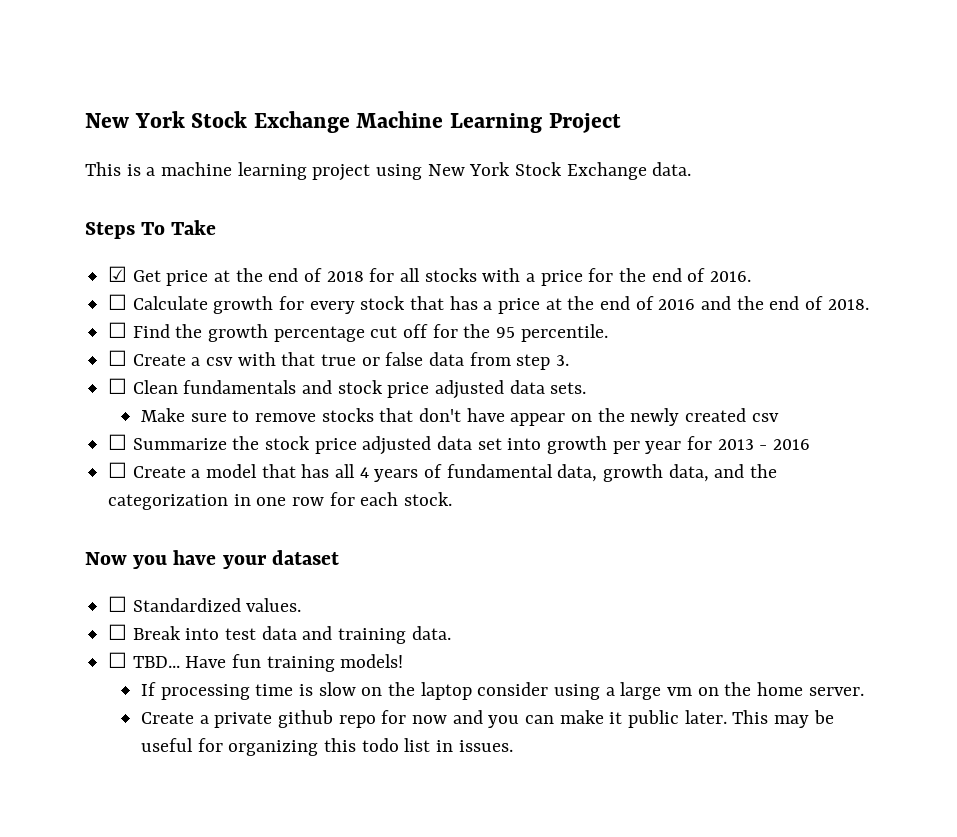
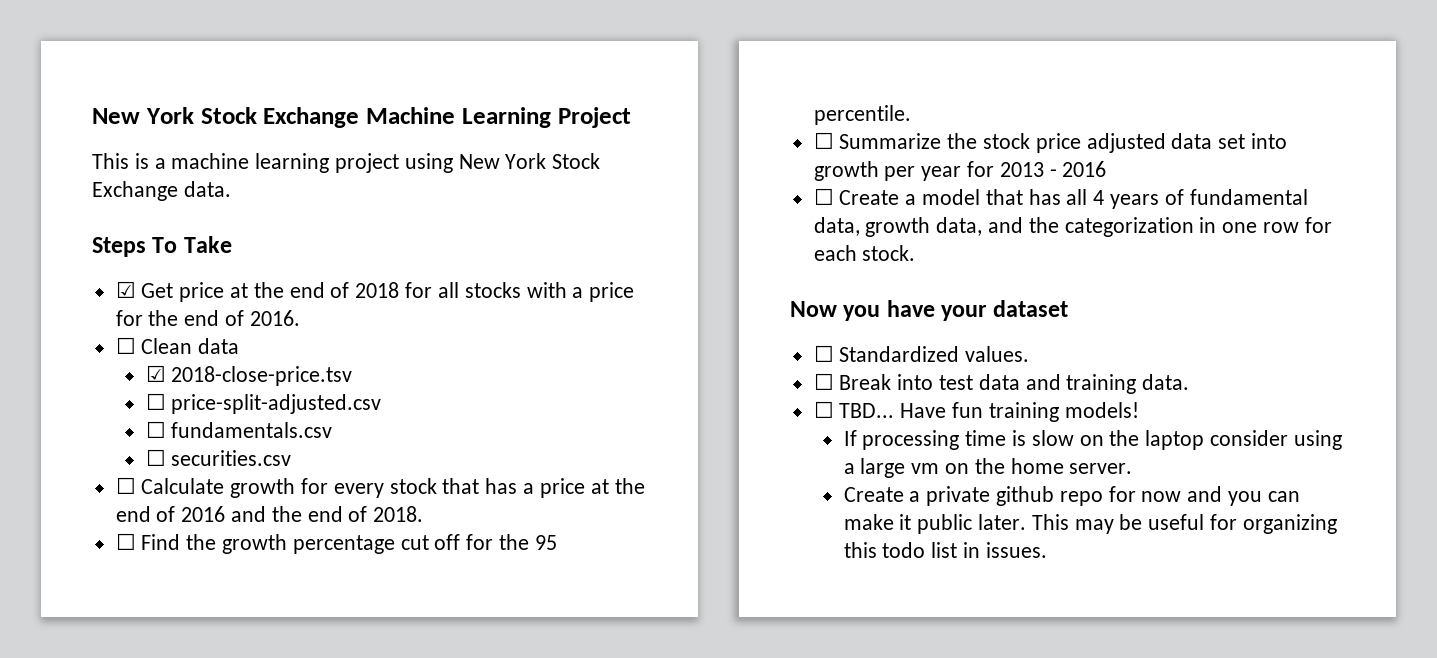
(752, 276) none -> [115,337,240,354] [145,365,353,386] [145,393,382,414] [145,421,333,438] [145,449,292,466] // ☐ Clean data // ☑ 2018-close-price.tsv // ☐ price-split-adjusted.csv // ☐ fundamentals.csv // ☐ securities.csv
[108,350,570,370] [108,378,587,399] [140,408,779,426] // ☐ Create a csv with that true or false data from step 3. // ☐ Clean fundamentals and stock price adjusted data sets. // Make sure to remove stocks that don't have appear on the newly created csv -> (911, 115) none

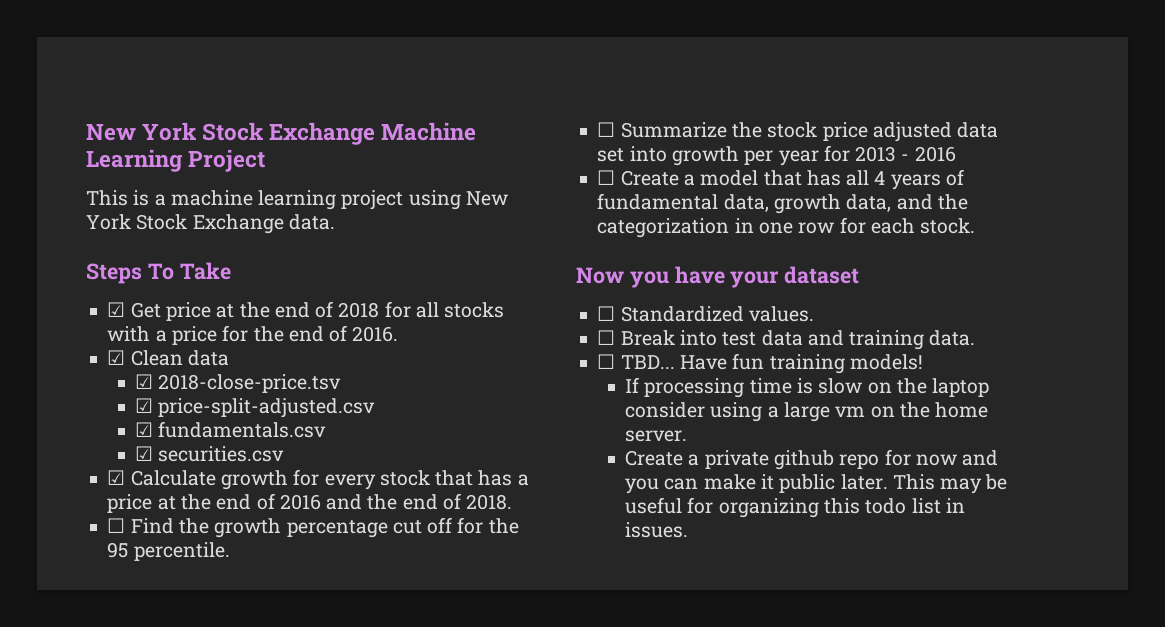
[115,337,136,354] ☐ -> [107,350,126,365] ☑
[145,393,166,410] ☐ -> [135,398,154,413] ☑
[145,421,166,438] ☐ -> [135,422,154,437] ☑
[145,449,166,466] ☐ -> [135,446,154,461] ☑
[115,477,136,494] ☐ -> [107,470,126,485] ☑

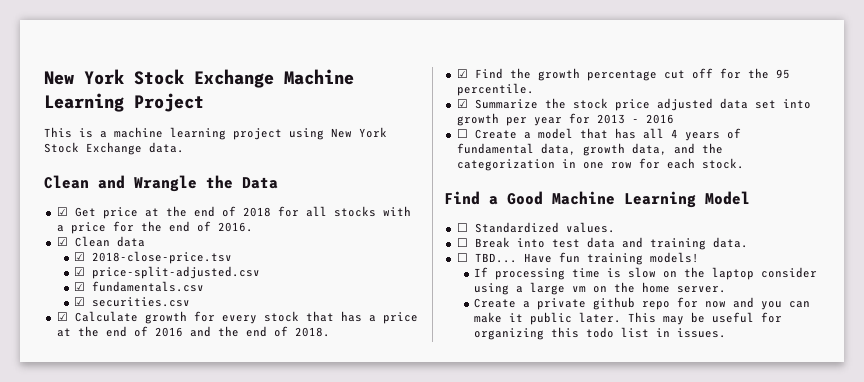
[86,262,231,284] Steps To Take -> [44,175,278,192] Clean and Wrangle the Data
[107,518,126,533] ☐ -> [456,69,468,78] ☑
[597,122,616,137] ☐ -> [456,99,468,108] ☑
[576,266,860,288] Now you have your dataset -> [444,191,750,208] Find a Good Machine Learning Model

